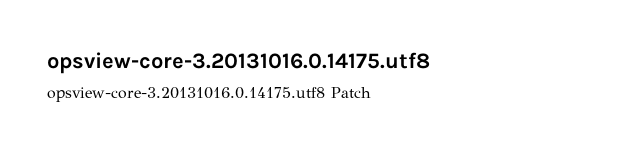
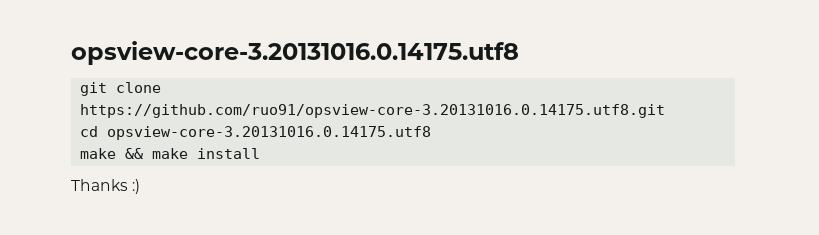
[47,52,430,74] [47,87,371,102] opsview-core-3.20131016.0.14175.utf8 // opsview-core-3.20131016.0.14175.utf8 Patch -> [71,41,519,65] [80,82,162,96] [80,104,666,118] [80,126,432,140] [80,148,261,159] [71,179,141,194] opsview-core-3.20131016.0.14175.utf8 // git clone https://github.com/ruo91/opsview-core-3.20131016.0.14175.utf8.git // cd opsview-core-3.20131016.0.14175.utf8 // make && make install // Thanks :)

